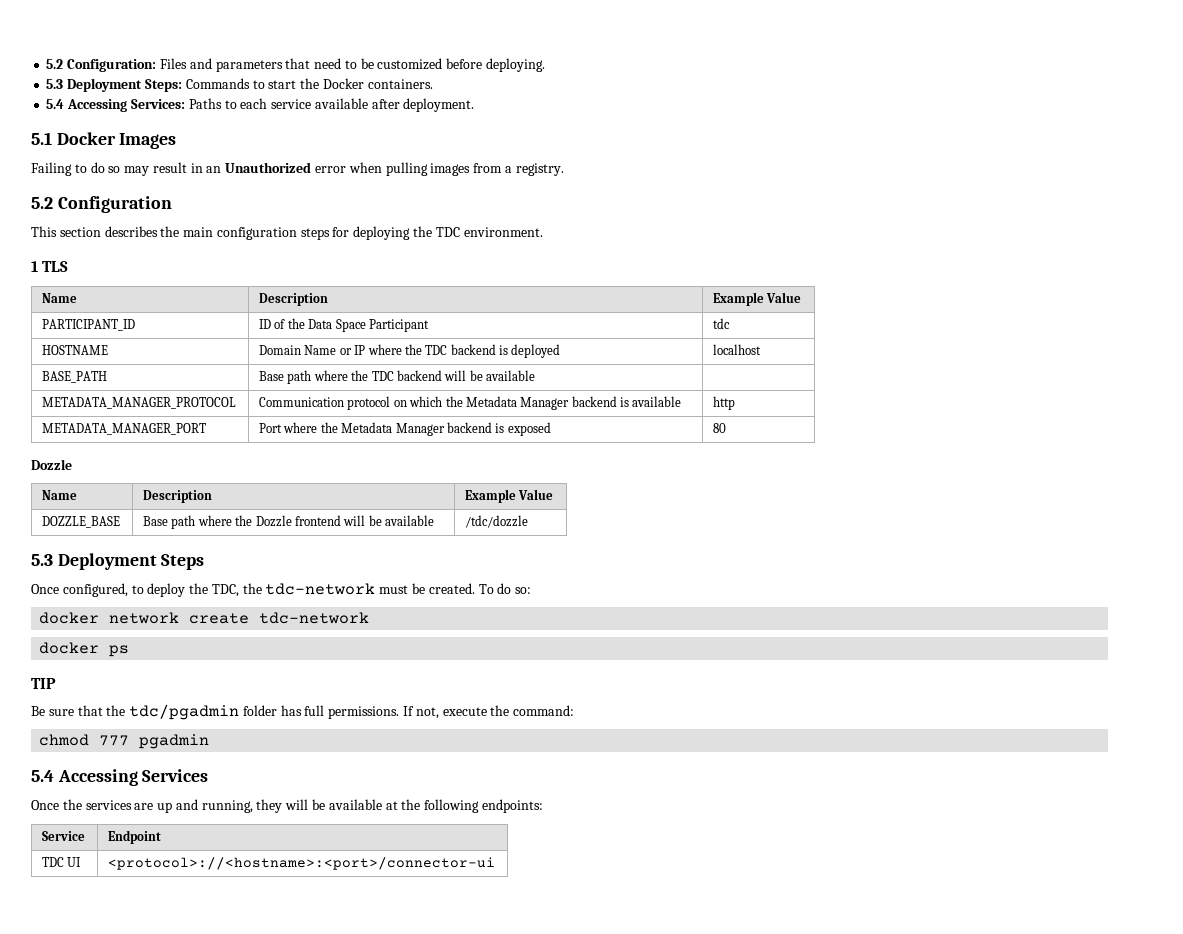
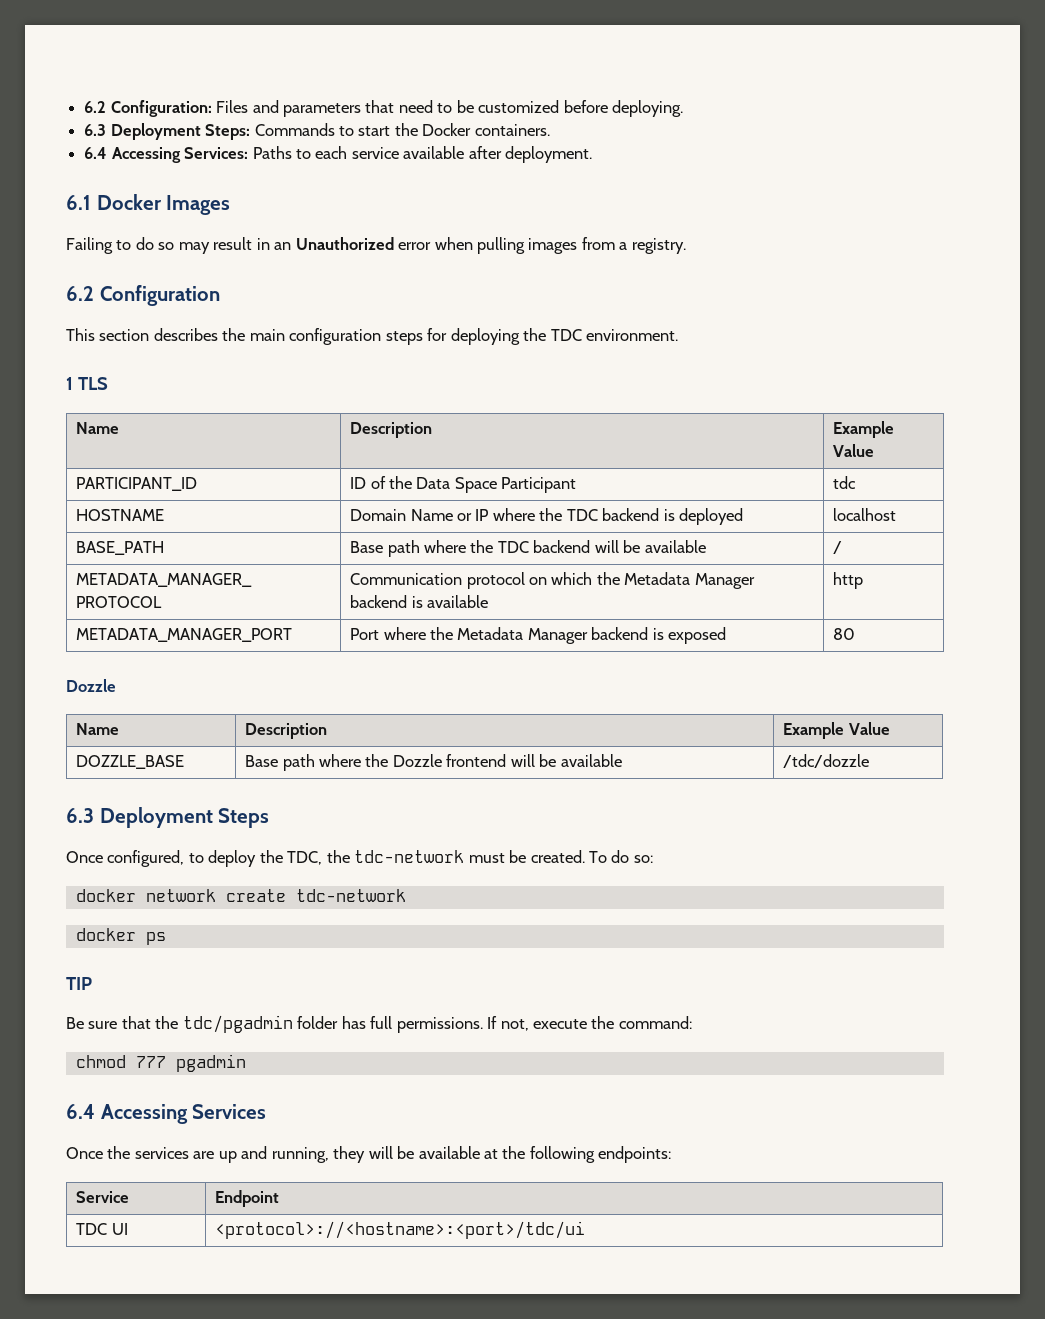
[46,59,64,69] 5.2 -> [84,101,107,113] 6.2
[46,79,64,89] 5.3 -> [84,124,107,136] 6.3
[46,99,65,109] 5.4 -> [84,147,108,159] 6.4
[31,132,52,145] 5.1 -> [66,195,91,210] 6.1
[31,197,53,209] 5.2 -> [66,286,94,301] 6.2
(536, 375) none -> [833,541,843,554] /
[31,554,53,566] 5.3 -> [66,808,94,823] 6.3
[31,770,54,782] 5.4 -> [66,1104,95,1119] 6.4
[108,857,496,870] <protocol>://<hostname>:<port>/connector-ui -> [215,1221,586,1239] <protocol>://<hostname>:<port>/tdc/ui

